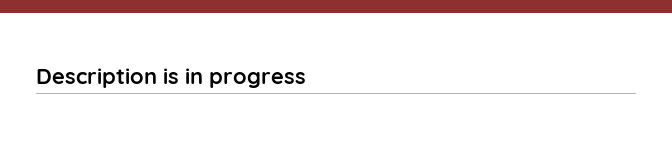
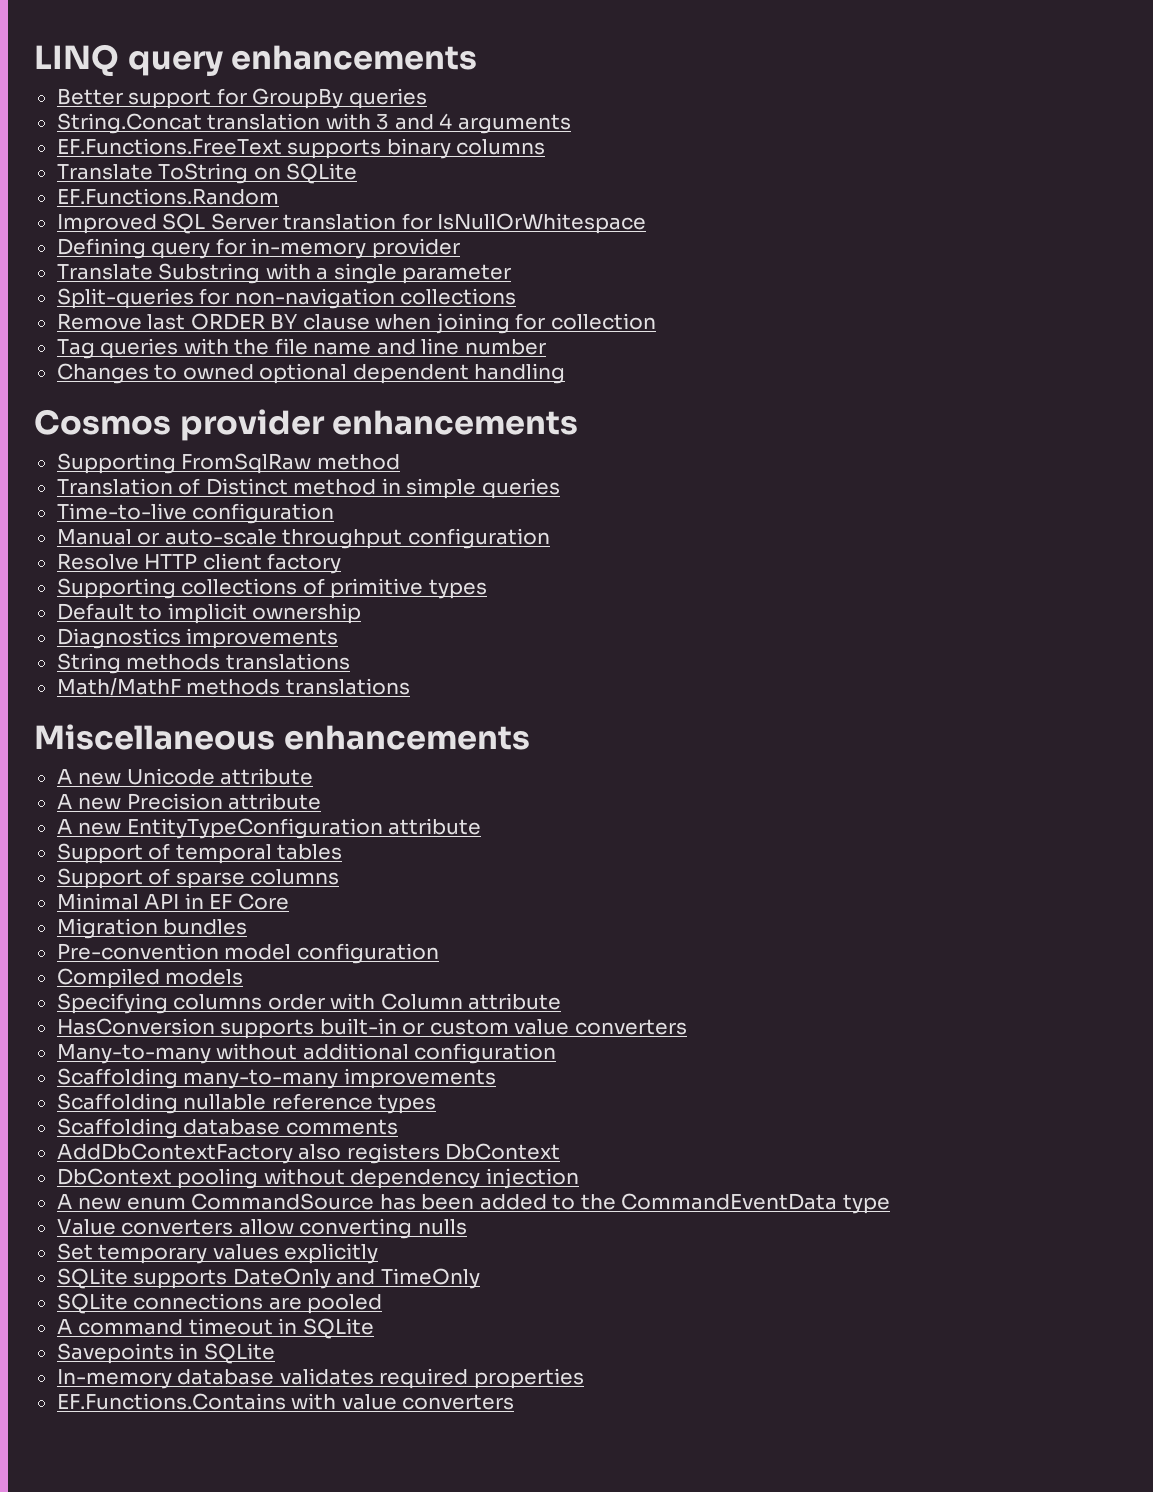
[36,68,306,88] Description is in progress -> [34,44,478,76] [56,88,427,109] [56,113,571,134] [56,138,546,159] [56,163,358,184] [56,188,279,205] [56,213,647,234] [56,238,460,259] [56,263,512,284] [56,288,517,309] [56,313,656,334] [56,338,546,359] [56,363,566,384] [34,409,579,441] [56,453,400,474] [56,478,560,499] [56,503,335,524] [56,528,550,549] [56,553,342,574] [56,578,487,599] [56,603,362,624] [56,628,339,649] [56,653,350,674] [56,678,410,696] [34,724,530,750] [56,768,314,785] [56,793,322,810] [56,818,482,839] [56,843,343,864] [56,868,340,889] [56,893,289,910] [56,918,248,939] [56,943,439,964] [56,968,244,989] [56,993,562,1014] [56,1018,687,1039] [56,1043,557,1064] [56,1068,496,1089] [56,1093,437,1114] [56,1118,398,1139] [56,1143,561,1164] [56,1168,579,1189] [56,1193,890,1214] [56,1218,467,1239] [56,1243,379,1264] [56,1268,480,1289] [56,1293,383,1314] [56,1318,374,1339] [56,1343,275,1364] [56,1368,584,1389] [56,1393,515,1410] LINQ query enhancements // Better support for GroupBy queries // String.Concat translation with 3 and 4 arguments // EF.Functions.FreeText supports binary columns // Translate ToString on SQLite // EF.Functions.Random // Improved SQL Server translation for IsNullOrWhitespace // Defining query for in-memory provider // Translate Substring with a single parameter // Split-queries for non-navigation collections // Remove last ORDER BY clause when joining for collection // Tag queries with the file name and line number // Changes to owned optional dependent handling // Cosmos provider enhancements // Supporting FromSqlRaw method // Translation of Distinct method in simple queries // Time-to-live configuration // Manual or auto-scale throughput configuration // Resolve HTTP client factory // Supporting collections of primitive types // Default to implicit ownership // Diagnostics improvements // String methods translations // Math/MathF methods translations // Miscellaneous enhancements // A new Unicode attribute // A new Precision attribute // A new EntityTypeConfiguration attribute // Support of temporal tables // Support of sparse columns // Minimal API in EF Core // Migration bundles // Pre-convention model configuration // Compiled models // Specifying columns order with Column attribute // HasConversion supports built-in or custom value converters // Many-to-many without additional configuration // Scaffolding many-to-many improvements // Scaffolding nullable reference types // Scaffolding database comments // AddDbContextFactory also registers DbContext // DbContext pooling without dependency injection // A new enum CommandSource has been added to the CommandEventData type // Value converters allow converting nulls // Set temporary values explicitly // SQLite supports DateOnly and TimeOnly // SQLite connections are pooled // A command timeout in SQLite // Savepoints in SQLite // In-memory database validates required properties // EF.Functions.Contains with value converters

